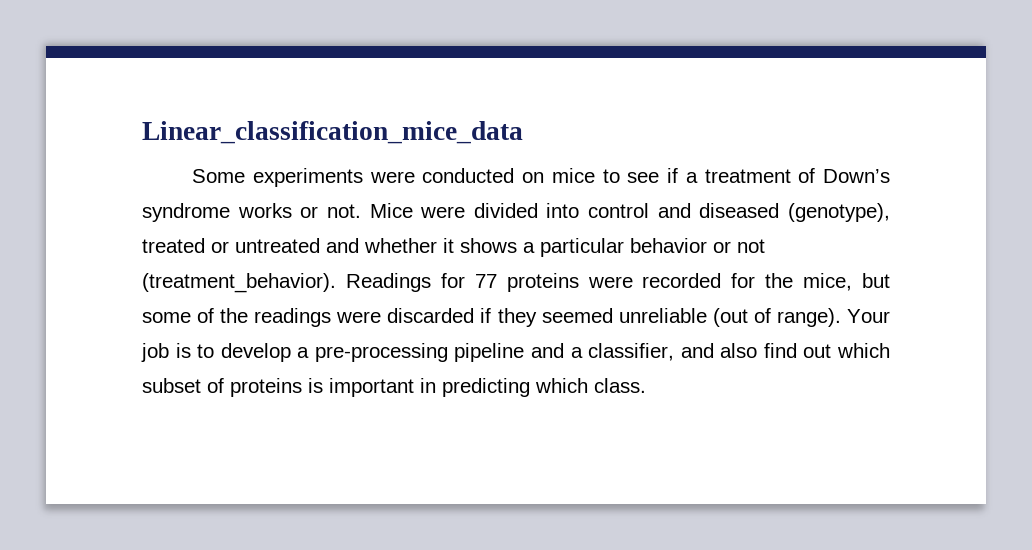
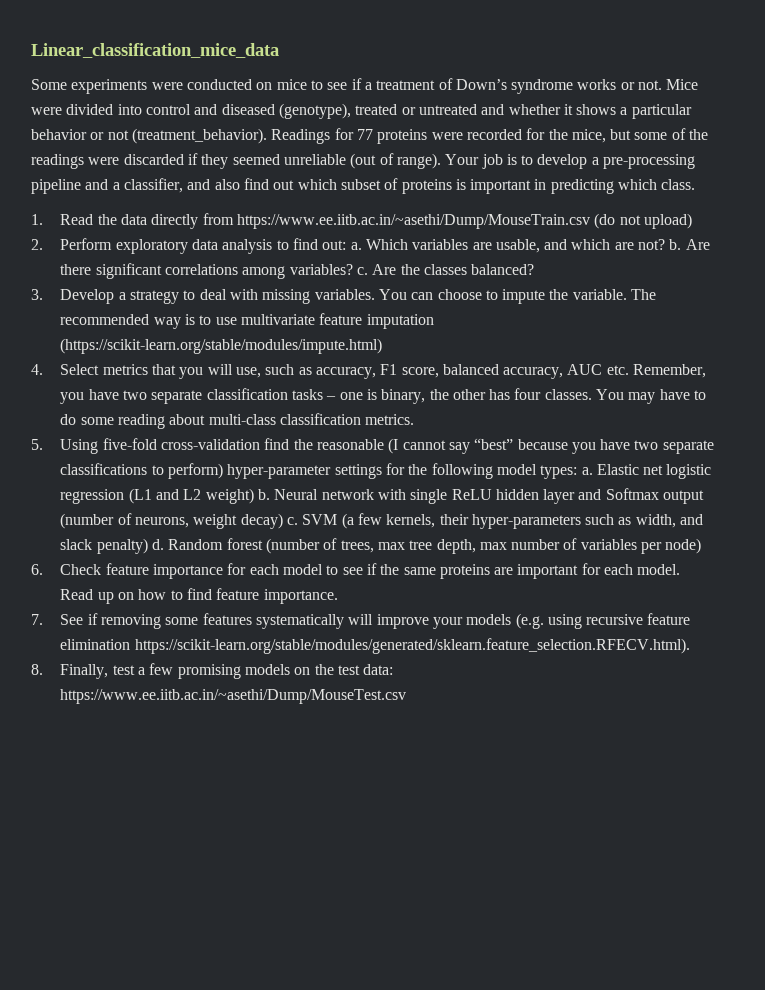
(646, 385) none -> [31,213,692,229] [31,238,710,254] [60,263,535,279] [31,289,657,304] [60,313,434,329] [60,338,383,354] [31,364,707,379] [60,388,707,404] [60,413,415,429] [31,438,714,454] [60,463,712,479] [60,488,705,504] [60,513,704,529] [60,538,702,554] [31,563,681,579] [60,588,338,604] [31,613,691,629] [60,638,690,654] [31,663,394,679] [60,689,407,704] // 1. Read the data directly from https://www.ee.iitb.ac.in/~asethi/Dump/MouseTrain.csv (do not upload) // 2. Perform exploratory data analysis to find out: a. Which variables are usable, and which are not? b. Are there significant correlations among variables? c. Are the classes balanced? // 3. Develop a strategy to deal with missing variables. You can choose to impute the variable. The recommended way is to use multivariate feature imputation (https://scikit-learn.org/stable/modules/impute.html) // 4. Select metrics that you will use, such as accuracy, F1 score, balanced accuracy, AUC etc. Remember, you have two separate classification tasks – one is binary, the other has four classes. You may have to do some reading about multi-class classification metrics. // 5. Using five-fold cross-validation find the reasonable (I cannot say “best” because you have two separate classifications to perform) hyper-parameter settings for the following model types: a. Elastic net logistic regression (L1 and L2 weight) b. Neural network with single ReLU hidden layer and Softmax output (number of neurons, weight decay) c. SVM (a few kernels, their hyper-parameters such as width, and slack penalty) d. Random forest (number of trees, max tree depth, max number of variables per node) // 6. Check feature importance for each model to see if the same proteins are important for each model. Read up on how to find feature importance. // 7. See if removing some features systematically will improve your models (e.g. using recursive feature elimination https://scikit-learn.org/stable/modules/generated/sklearn.feature_selection.RFECV.html). // 8. Finally, test a few promising models on the test data: https://www.ee.iitb.ac.in/~asethi/Dump/MouseTest.csv

